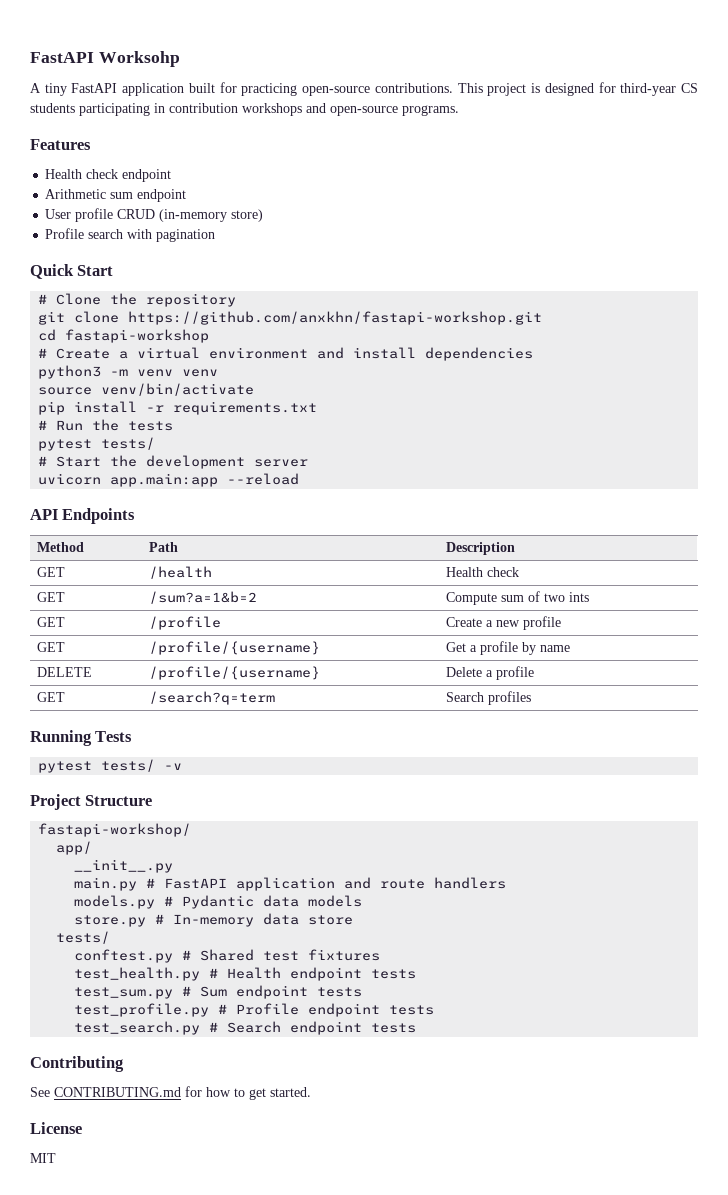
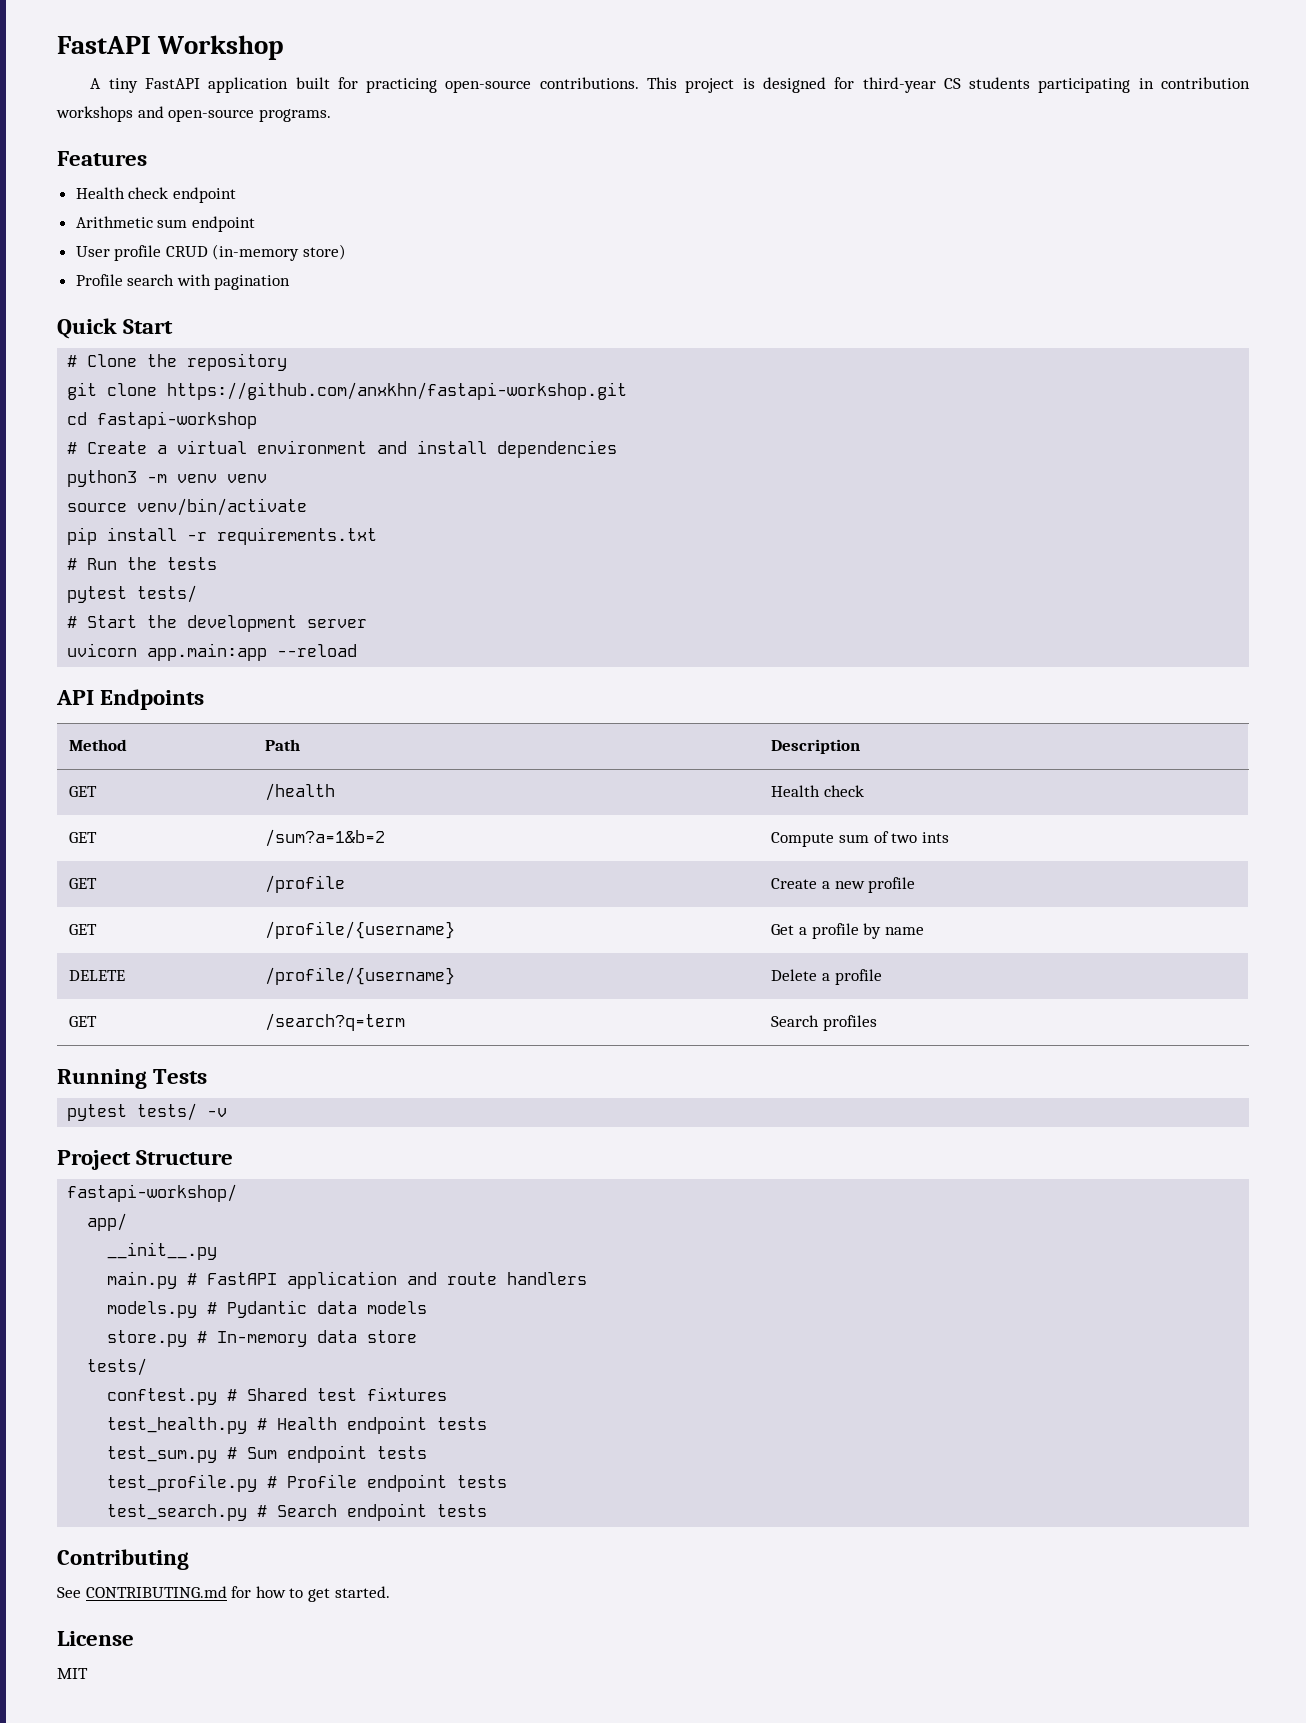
[30,51,180,67] FastAPI Worksohp -> [57,35,284,60] FastAPI Workshop

